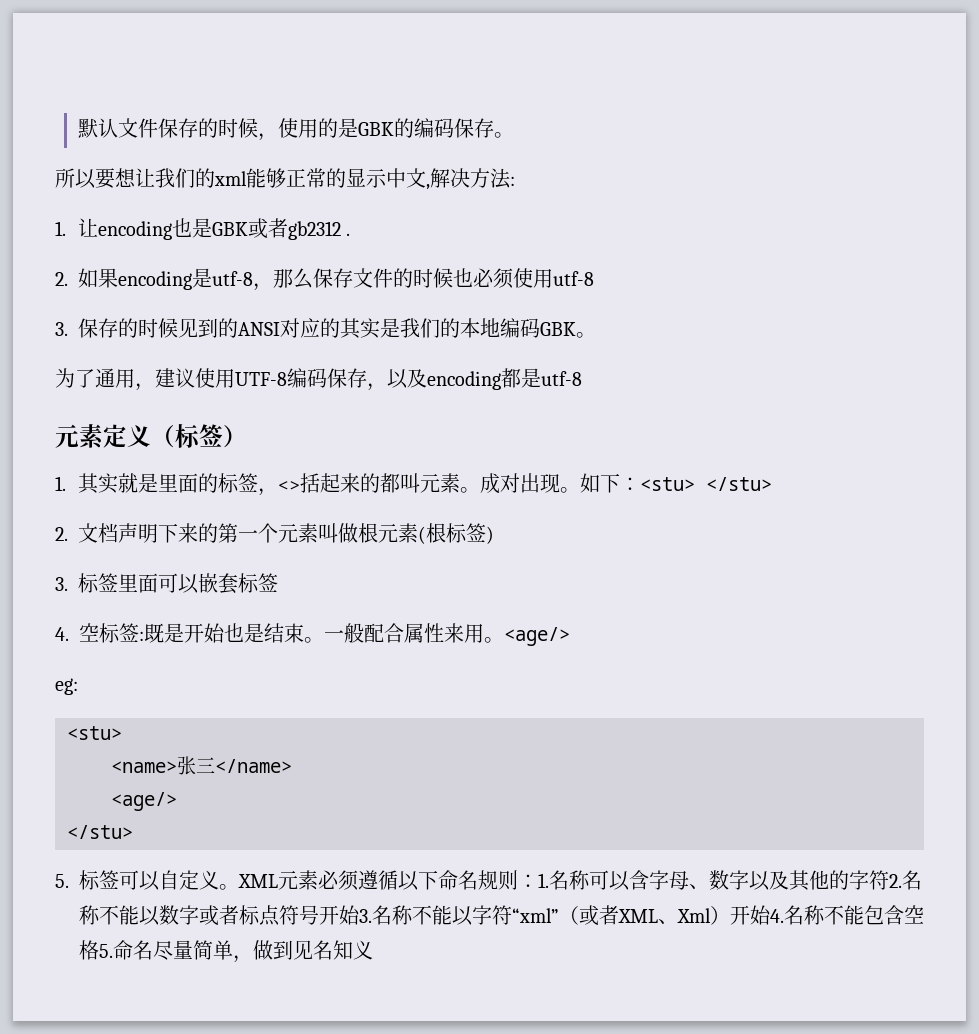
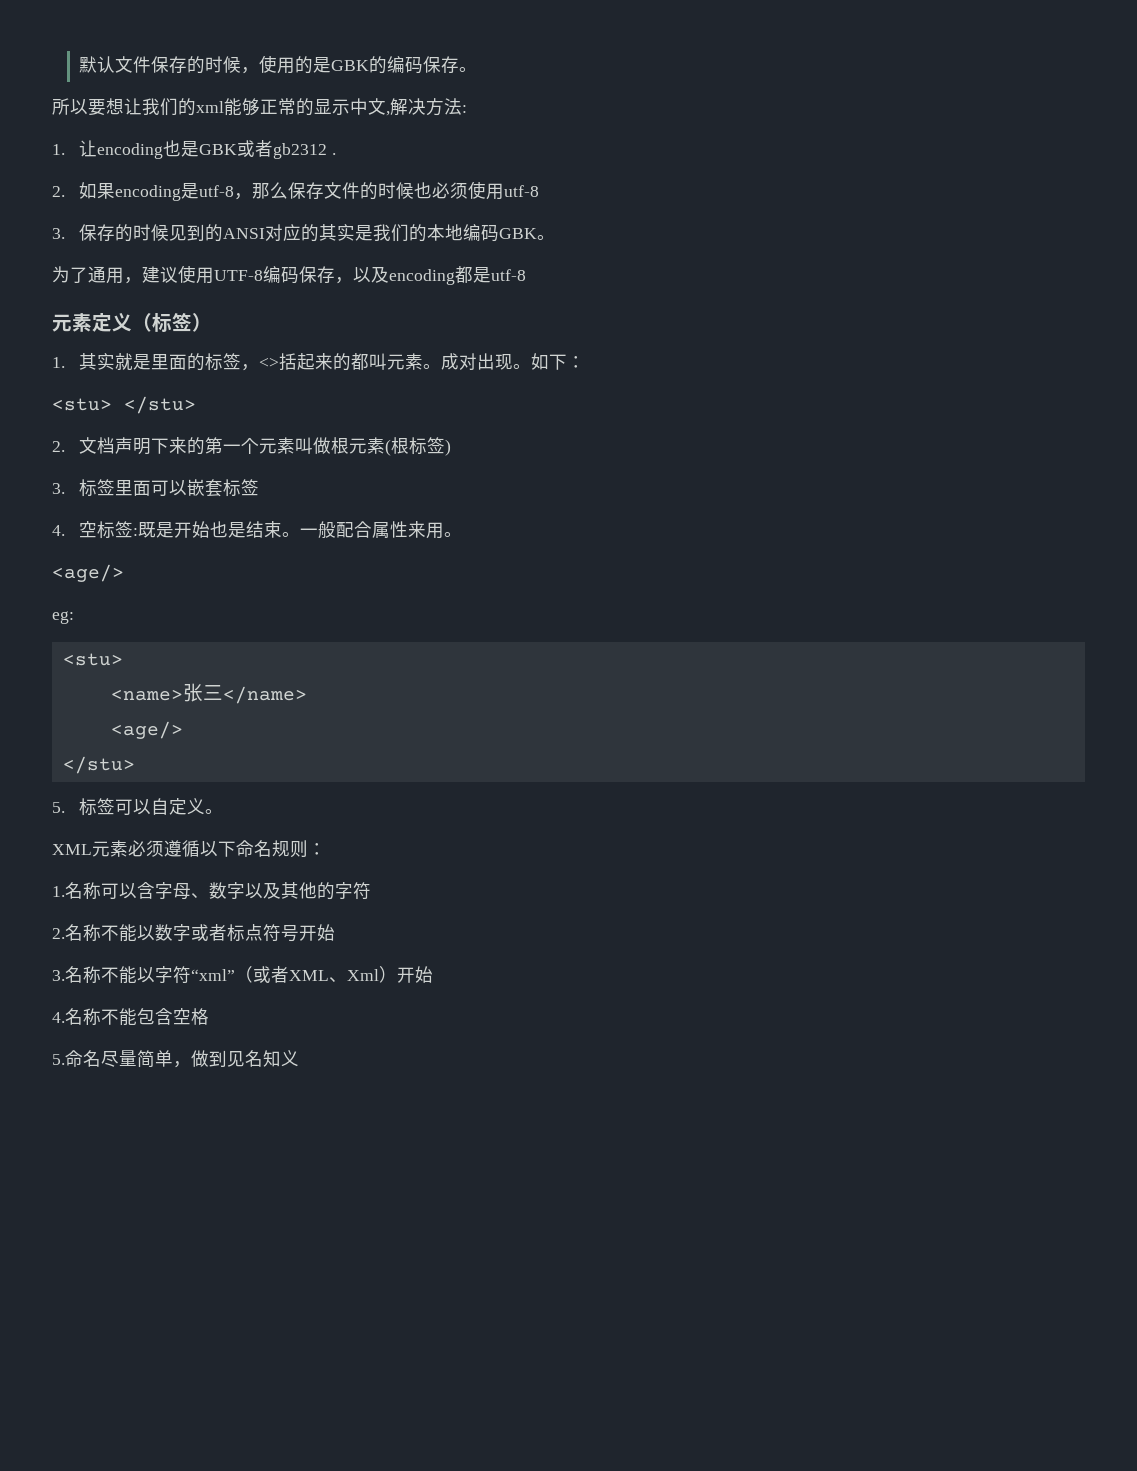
(640, 484) none -> (586, 362) //
(504, 640) none -> (463, 534) //
(239, 887) none -> (224, 811) //
(538, 881) none -> (326, 849) //
(889, 880) none -> (371, 891) //
(360, 915) none -> (335, 932) //
(771, 915) none -> (433, 974) //
(99, 950) none -> (209, 1016) //

